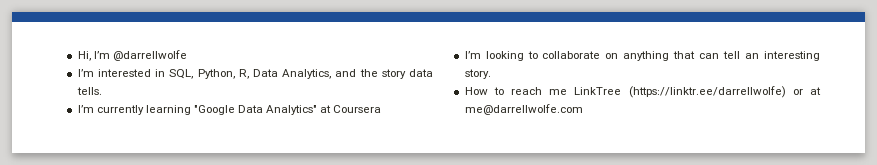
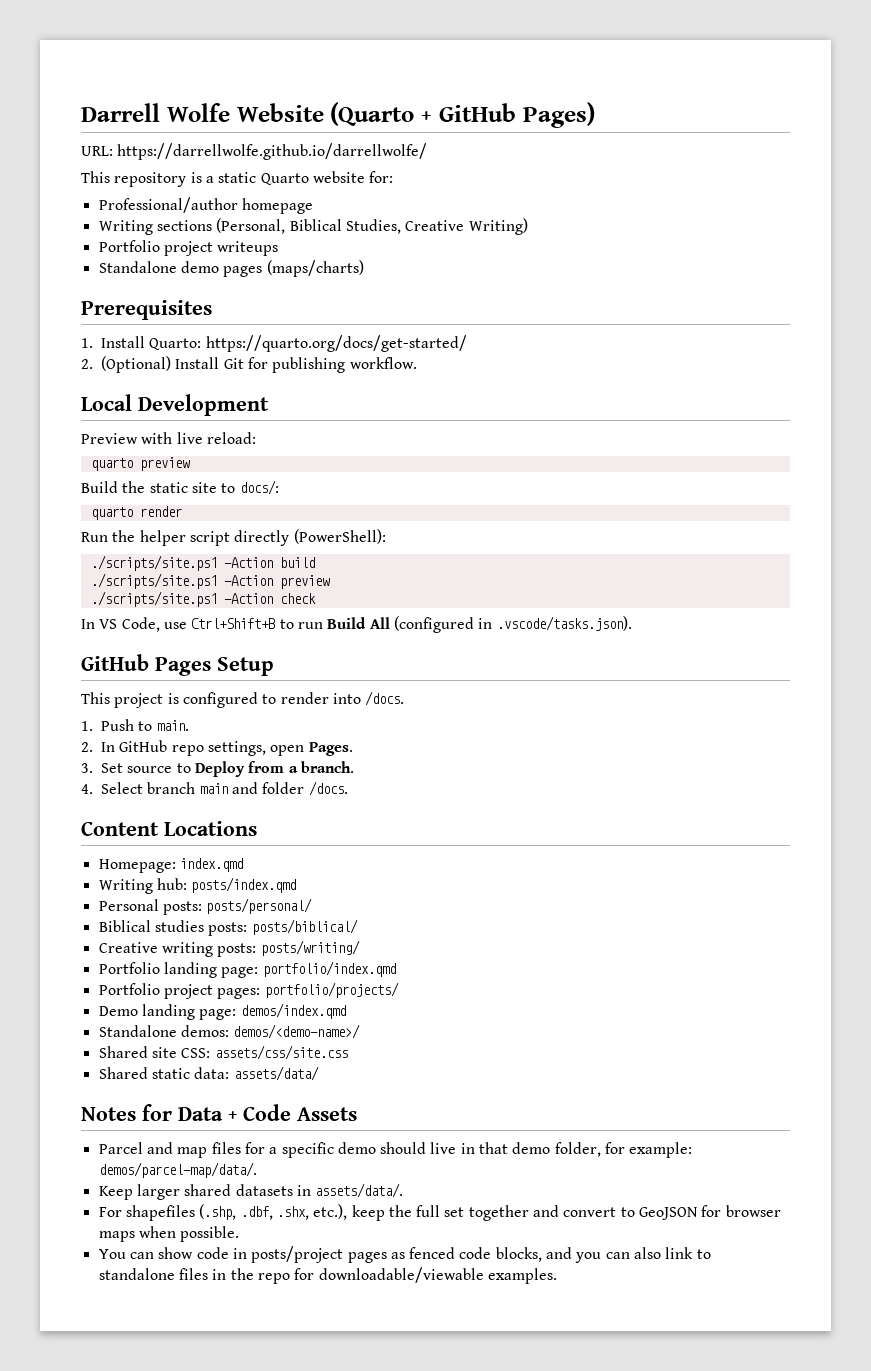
[77,50,187,61] [77,69,433,79] [76,87,102,95] [77,105,382,115] [464,51,820,61] [464,69,491,79] [464,86,821,98] [464,104,583,115] Hi, I’m @darrellwolfe // I’m interested in SQL, Python, R, Data Analytics, and the story data tells. // I’m currently learning "Google Data Analytics" at Coursera // I’m looking to collaborate on anything that can tell an interesting story. // How to reach me LinkTree (https://linktr.ee/darrellwolfe) or at me@darrellwolfe.com -> [81,102,595,128] [81,143,428,160] [81,171,394,187] [98,197,313,214] [98,218,528,235] [98,240,279,256] [98,260,364,277] [81,300,212,320] [81,335,467,352] [81,356,417,373] [81,394,269,416] [81,432,256,444] [90,457,190,471] [81,480,279,495] [90,506,182,520] [81,529,386,546] [90,555,315,571] [90,573,330,589] [90,591,316,607] [81,616,632,633] [81,654,274,676] [81,691,405,708] [81,719,189,731] [81,740,353,756] [81,761,354,777] [81,781,348,796] [81,821,257,836] [98,858,243,873] [98,877,297,894] [98,898,313,915] [98,919,358,936] [98,940,360,957] [98,961,396,978] [98,982,399,999] [98,1003,346,1020] [98,1024,361,1039] [98,1045,348,1060] [98,1066,319,1081] [81,1104,357,1121] [98,1142,693,1158] [98,1162,257,1178] [98,1183,404,1200] [98,1204,781,1221] [98,1226,240,1242] [98,1246,711,1263] [98,1267,557,1284] Darrell Wolfe Website (Quarto + GitHub Pages) // URL: https://darrellwolfe.github.io/darrellwolfe/ // This repository is a static Quarto website for: // Professional/author homepage // Writing sections (Personal, Biblical Studies, Creative Writing) // Portfolio project writeups // Standalone demo pages (maps/charts) // Prerequisites // 1. Install Quarto: https://quarto.org/docs/get-started/ // 2. (Optional) Install Git for publishing workflow. // Local Development // Preview with live reload: // quarto preview // Build the static site to docs/: // quarto render // Run the helper script directly (PowerShell): // ./scripts/site.ps1 -Action build // ./scripts/site.ps1 -Action preview // ./scripts/site.ps1 -Action check // In VS Code, use Ctrl+Shift+B to run Build All (configured in .vscode/tasks.json). // GitHub Pages Setup // This project is configured to render into /docs. // 1. Push to main. // 2. In GitHub repo settings, open Pages. // 3. Set source to Deploy from a branch. // 4. Select branch main and folder /docs. // Content Locations // Homepage: index.qmd // Writing hub: posts/index.qmd // Personal posts: posts/personal/ // Biblical studies posts: posts/biblical/ // Creative writing posts: posts/writing/ // Portfolio landing page: portfolio/index.qmd // Portfolio project pages: portfolio/projects/ // Demo landing page: demos/index.qmd // Standalone demos: demos/<demo-name>/ // Shared site CSS: assets/css/site.css // Shared static data: assets/data/ // Notes for Data + Code Assets // Parcel and map files for a specific demo should live in that demo folder, for example: demos/parcel-map/data/. // Keep larger shared datasets in assets/data/. // For shapefiles (.shp, .dbf, .shx, etc.), keep the full set together and convert to GeoJSON for browser maps when possible. // You can show code in posts/project pages as fenced code blocks, and you can also link to standalone files in the repo for downloadable/viewable examples.

